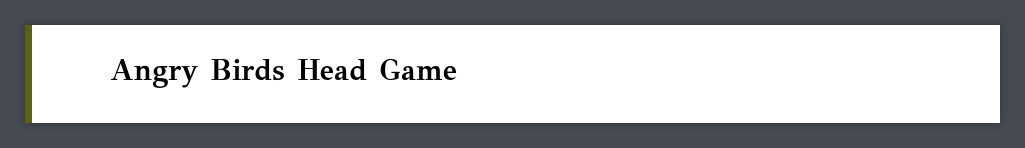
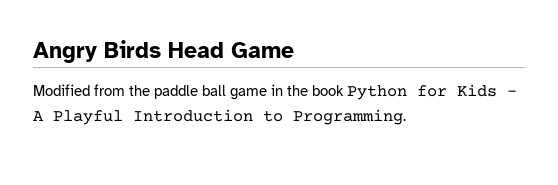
(457, 69) none -> [33,84,517,100] [33,109,406,125] // Modified from the paddle ball game in the book Python for Kids - A Playful Introduction to Programming.

